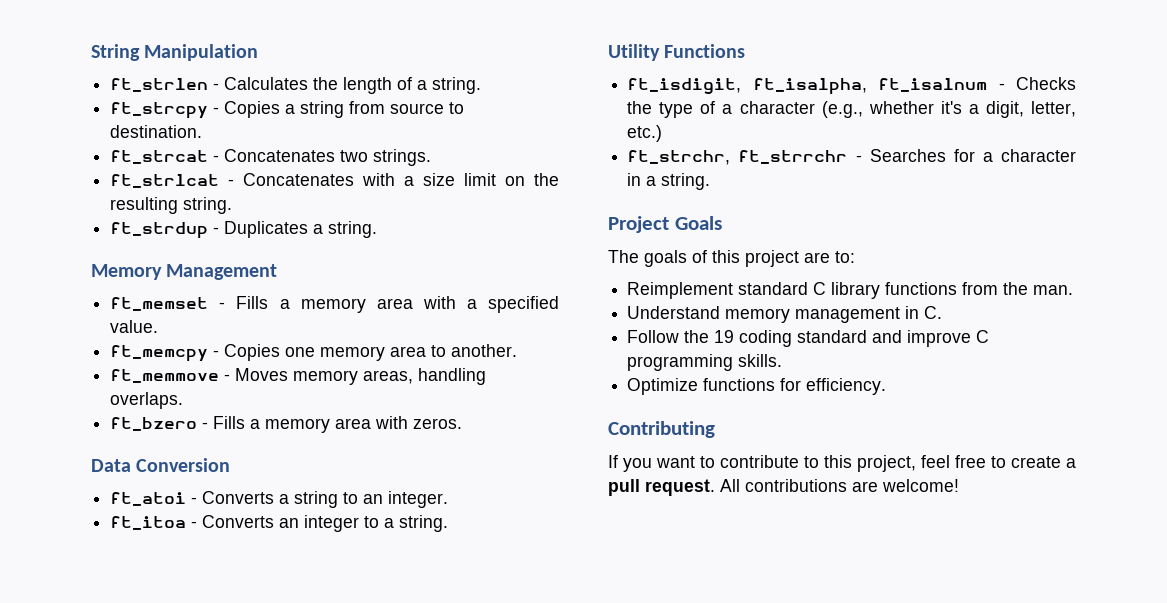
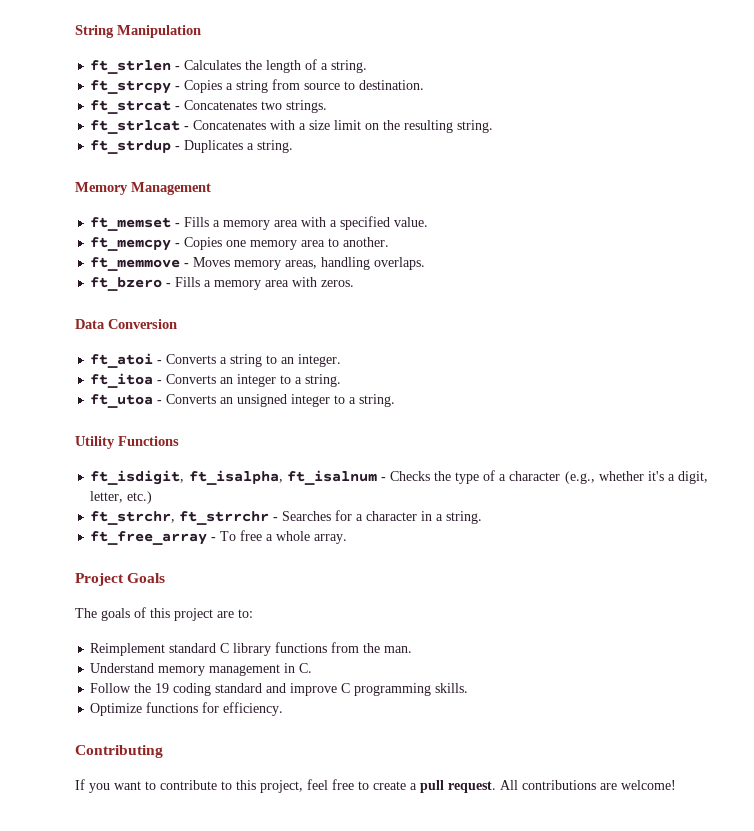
(449, 523) none -> [90,394,396,408] // ft_utoa - Converts an unsigned integer to a string.
(711, 181) none -> [90,530,348,545] // ft_free_array - To free a whole array.

